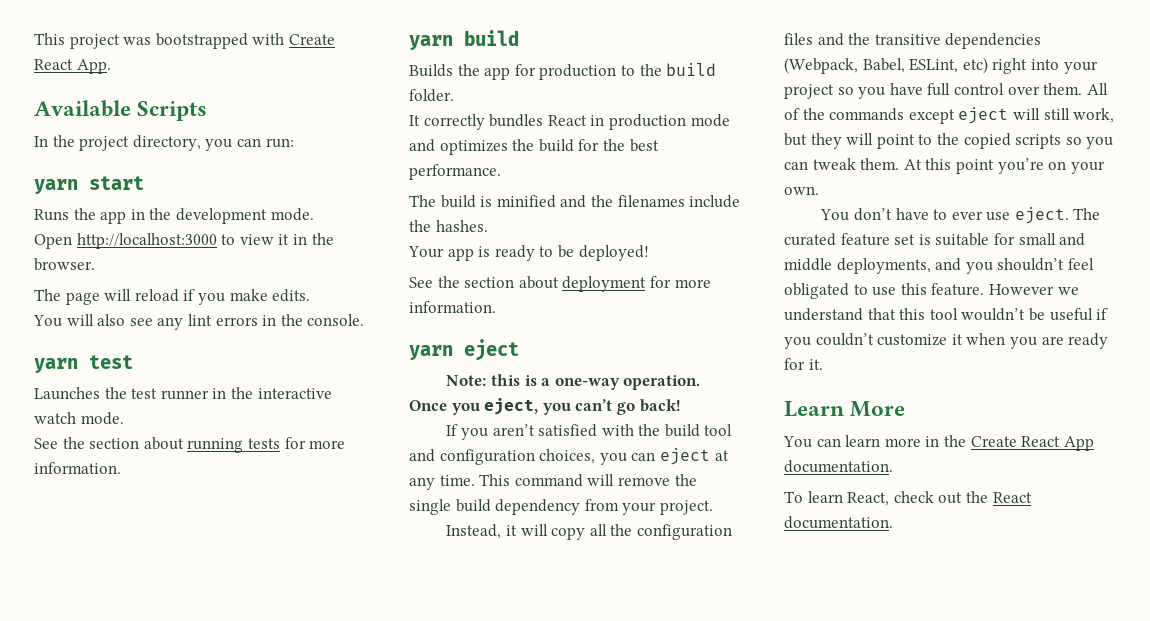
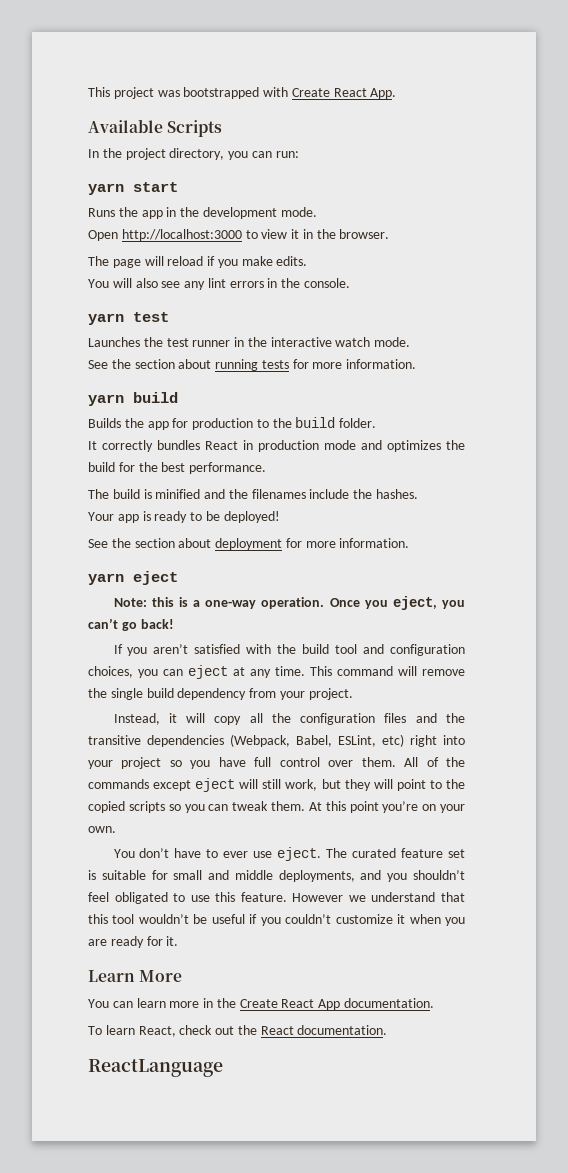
(893, 522) none -> [88,1059,223,1077] // ReactLanguage

